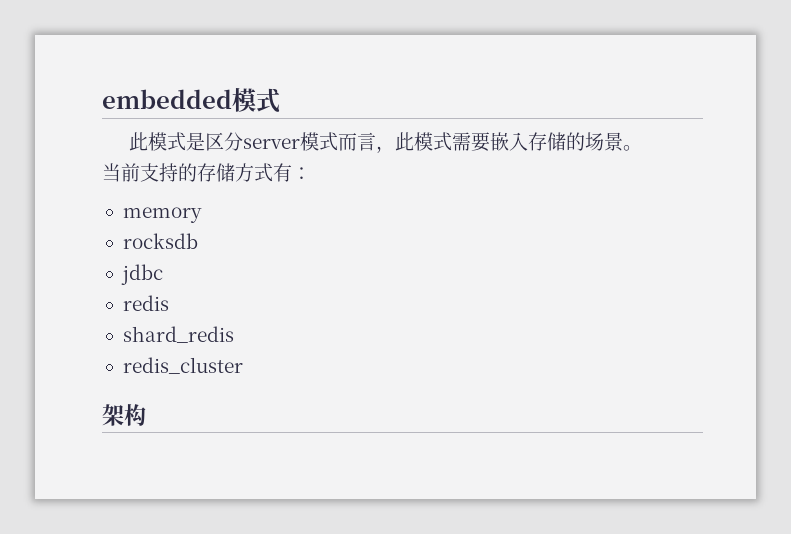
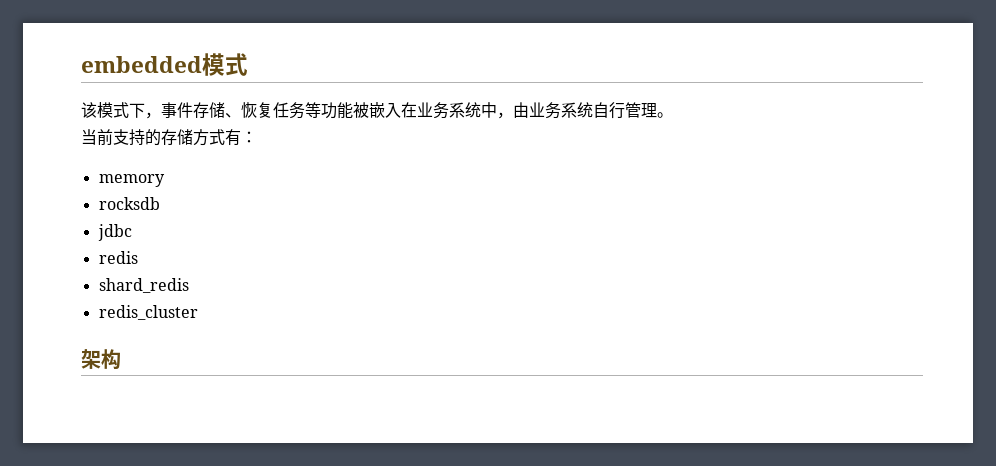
[128,132,623,153] 此模式是区分server模式而言，此模式需要嵌入存储的场景 -> [81,102,657,119] 该模式下，事件存储、恢复任务等功能被嵌入在业务系统中，由业务系统自行管理

